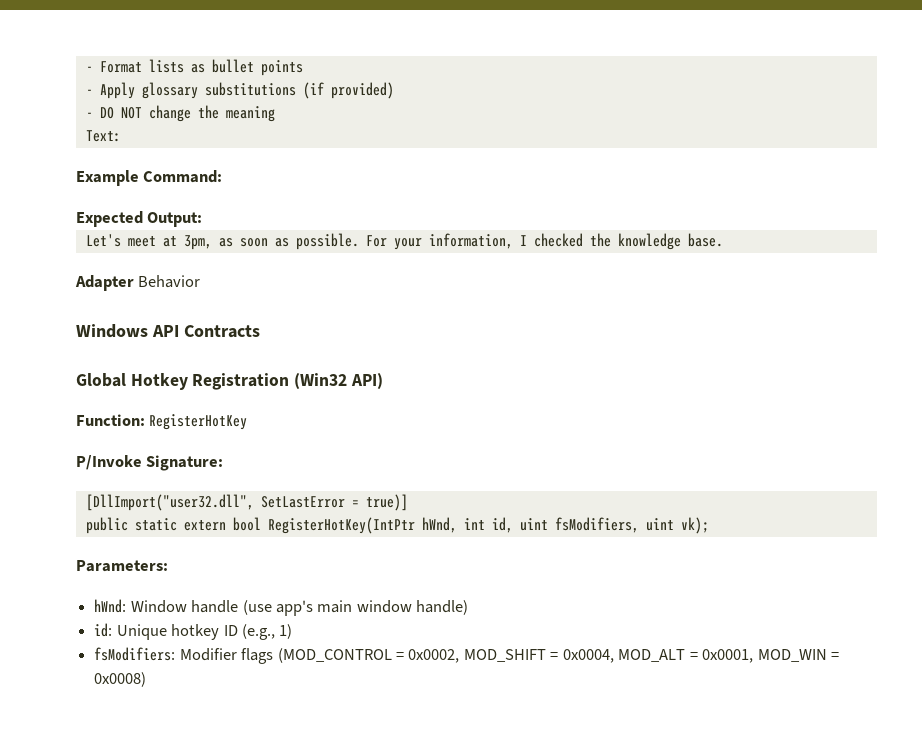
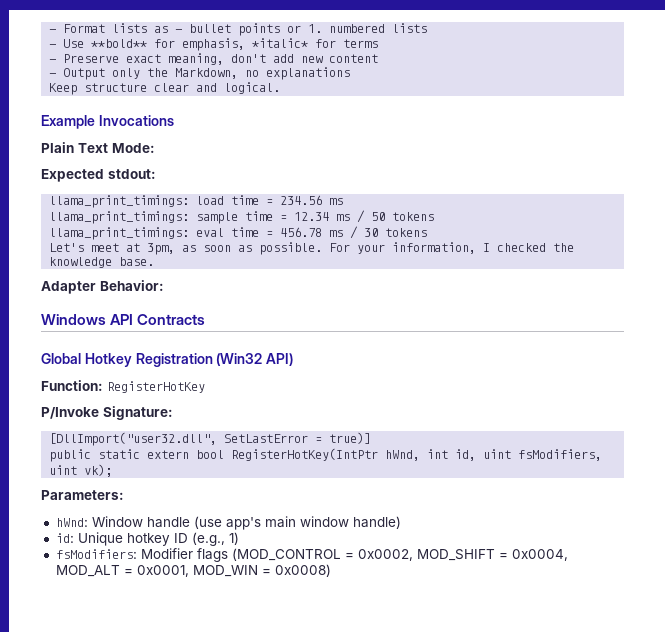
(205, 68) none -> [175,29,183,33] -
[85,82,394,99] [85,105,275,122] [85,130,121,142] [76,170,223,186] [76,211,203,227] // - Apply glossary substitutions (if provided) // - DO NOT change the meaning // Text: // Example Command: // Expected Output: -> [287,23,428,33] [49,38,379,51] [49,53,379,65] [49,67,351,80] [49,82,281,95] [41,115,174,129] [41,142,155,153] [41,169,156,182] [49,195,344,208] [49,210,435,224] [49,226,428,240] or 1. numbered lists // - Use **bold** for emphasis, *italic* for terms // - Preserve exact meaning, don't add new content // - Output only the Markdown, no explanations // Keep structure clear and logical. // Example Invocations // Plain Text Mode: // Expected stdout: // llama_print_timings: load time = 234.56 ms // llama_print_timings: sample time = 12.34 ms / 50 tokens // llama_print_timings: eval time = 456.78 ms / 30 tokens
[138,275,201,288] Behavior -> [100,280,164,291] Behavior:

